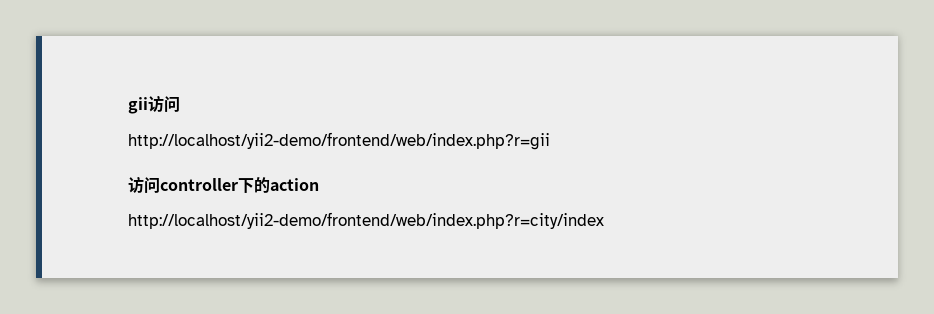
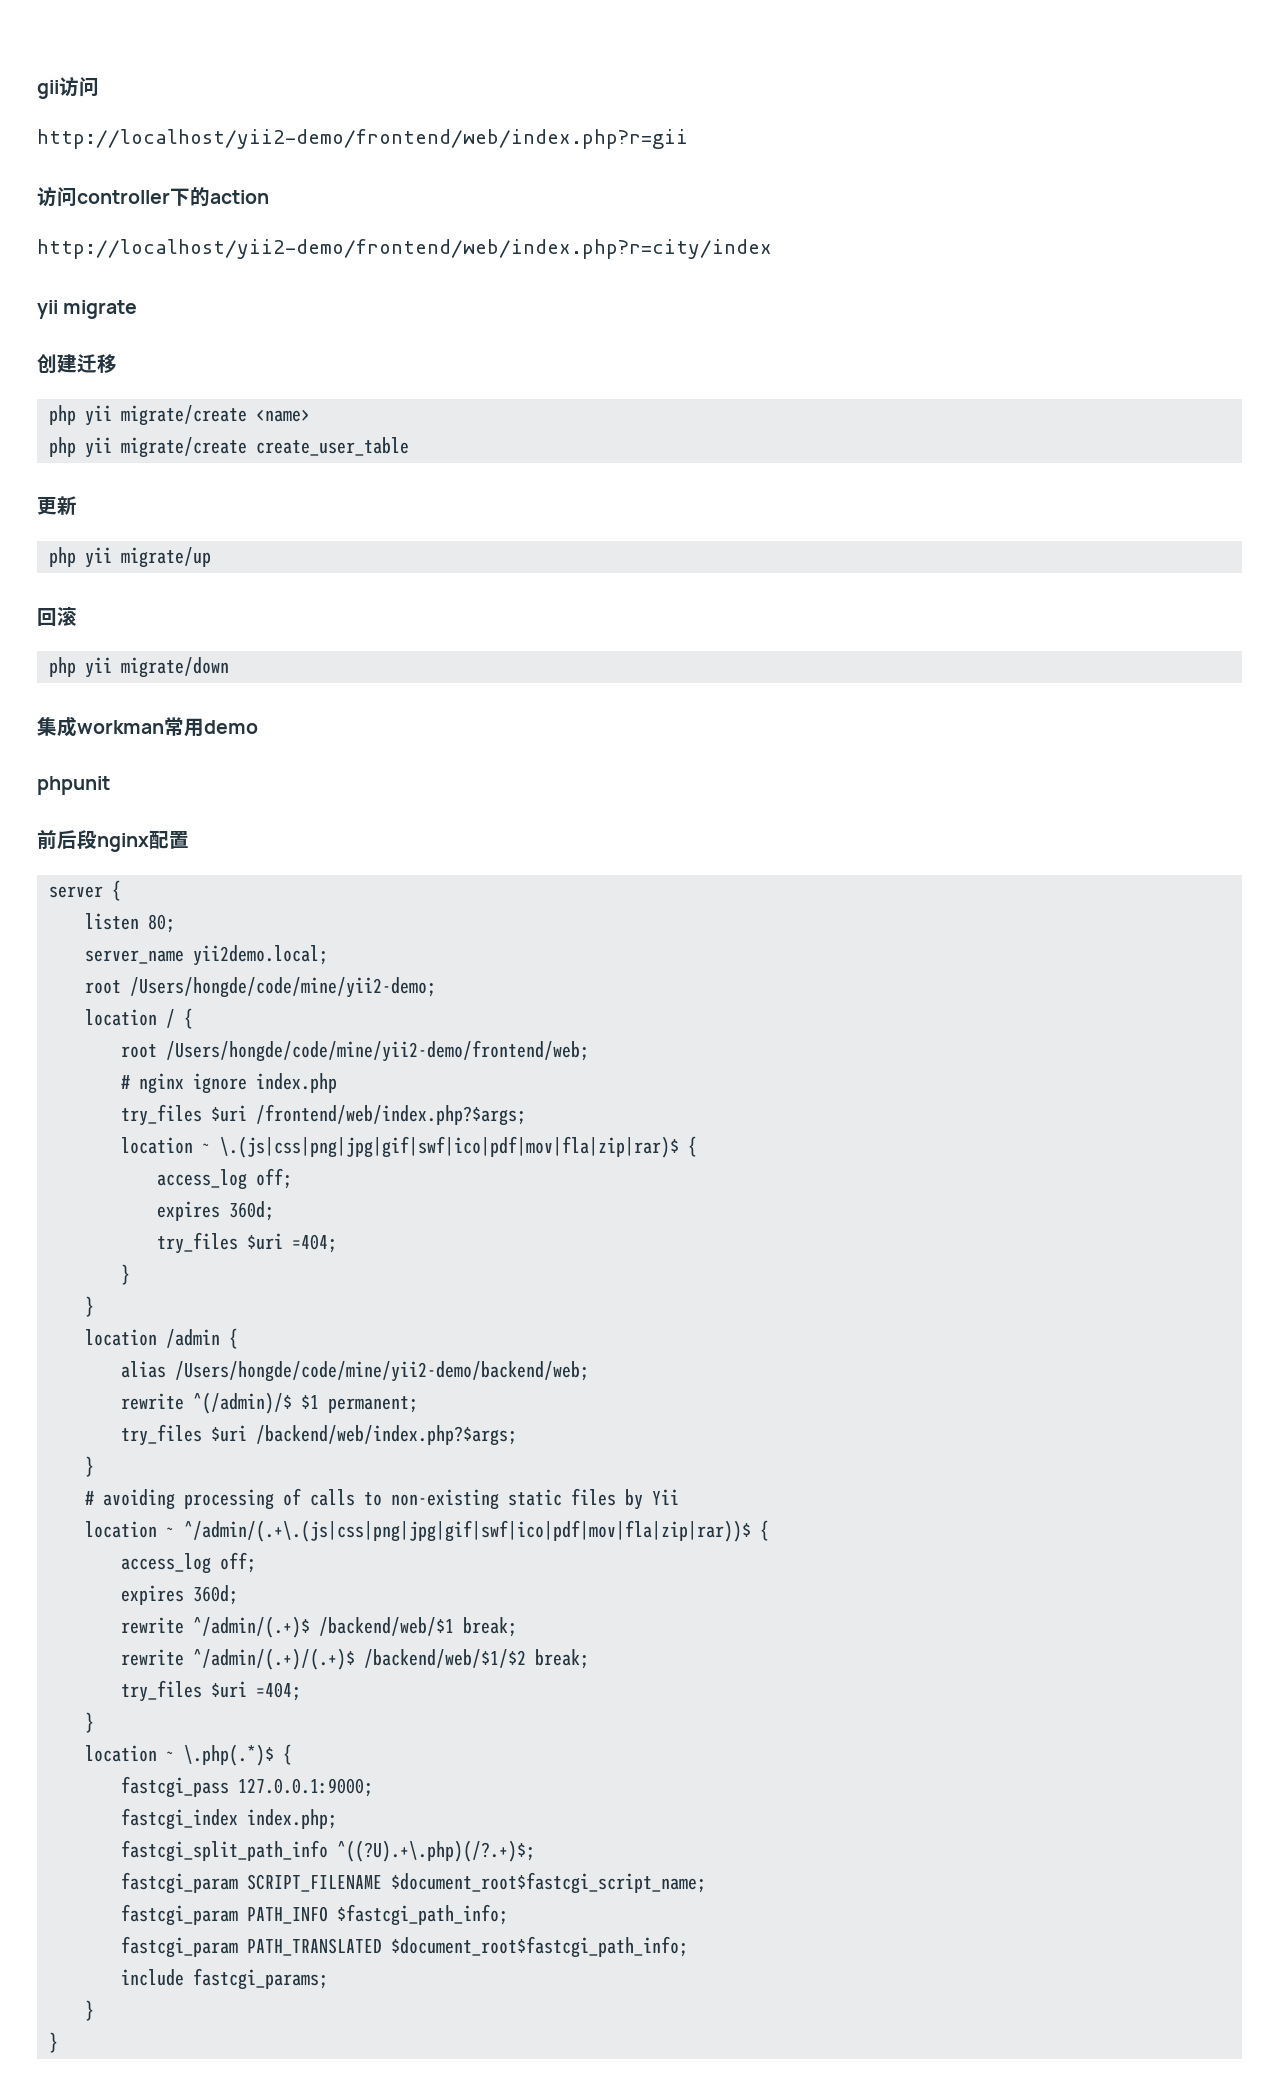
(604, 220) none -> [37,300,138,319] [37,354,117,373] [49,405,311,426] [49,437,410,458] [37,496,77,515] [49,547,212,568] [37,606,77,626] [49,657,230,678] [37,716,258,737] [37,776,110,795] [37,830,189,852] [49,880,122,901] [85,913,176,933] [85,945,329,966] [85,977,437,998] [85,1008,194,1029] [121,1040,590,1062] [121,1073,338,1094] [121,1104,527,1126] [121,1136,698,1158] [157,1168,293,1190] [157,1201,275,1221] [157,1232,338,1254] [121,1264,131,1285] [85,1296,95,1317] [85,1328,239,1349] [121,1361,590,1382] [121,1392,419,1414] [121,1424,518,1446] [85,1456,95,1477] [85,1488,680,1510] [85,1520,770,1542] [121,1552,257,1574] [121,1585,239,1605] [121,1616,518,1638] [121,1648,590,1670] [121,1680,302,1702] [85,1712,95,1733] [85,1744,293,1766] [121,1776,374,1798] [121,1808,338,1830] [121,1840,536,1862] [121,1872,707,1894] [121,1904,509,1926] [121,1936,689,1958] [121,1968,329,1990] [85,2000,95,2021] [49,2032,59,2053] // yii migrate // 创建迁移 // php yii migrate/create <name> // php yii migrate/create create_user_table // 更新 // php yii migrate/up // 回滚 // php yii migrate/down // 集成workman常用demo // phpunit // 前后段nginx配置 // server { // listen 80; // server_name yii2demo.local; // root /Users/hongde/code/mine/yii2-demo; // location / { // root /Users/hongde/code/mine/yii2-demo/frontend/web; // # nginx ignore index.php // try_files $uri /frontend/web/index.php?$args; // location ~ \.(js|css|png|jpg|gif|swf|ico|pdf|mov|fla|zip|rar)$ { // access_log off; // expires 360d; // try_files $uri =404; // } // } // location /admin { // alias /Users/hongde/code/mine/yii2-demo/backend/web; // rewrite ^(/admin)/$ $1 permanent; // try_files $uri /backend/web/index.php?$args; // } // # avoiding processing of calls to non-existing static files by Yii // location ~ ^/admin/(.+\.(js|css|png|jpg|gif|swf|ico|pdf|mov|fla|zip|rar))$ { // access_log off; // expires 360d; // rewrite ^/admin/(.+)$ /backend/web/$1 break; // rewrite ^/admin/(.+)/(.+)$ /backend/web/$1/$2 break; // try_files $uri =404; // } // location ~ \.php(.*)$ { // fastcgi_pass 127.0.0.1:9000; // fastcgi_index index.php; // fastcgi_split_path_info ^((?U).+\.php)(/?.+)$; // fastcgi_param SCRIPT_FILENAME $document_root$fastcgi_script_name; // fastcgi_param PATH_INFO $fastcgi_path_info; // fastcgi_param PATH_TRANSLATED $document_root$fastcgi_path_info; // include fastcgi_params; // } // }

